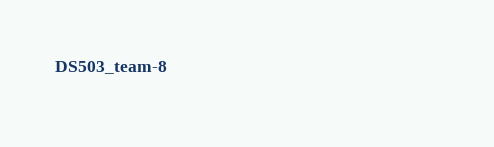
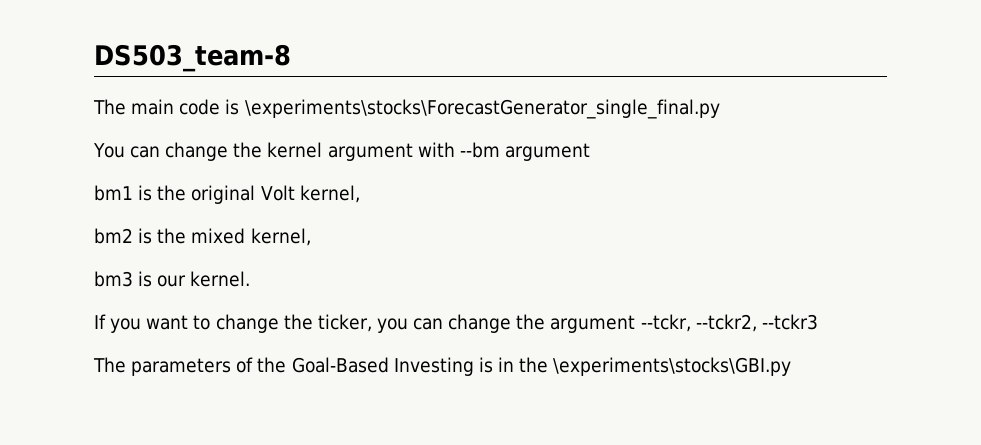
(167, 67) none -> [93,99,720,119] [93,142,590,161] [94,185,360,204] [94,228,311,246] [94,271,251,287] [94,314,818,333] [93,357,792,376] // The main code is \experiments\stocks\ForecastGenerator_single_final.py // You can change the kernel argument with --bm argument // bm1 is the original Volt kernel, // bm2 is the mixed kernel, // bm3 is our kernel. // If you want to change the ticker, you can change the argument --tckr, --tckr2, --tckr3 // The parameters of the Goal-Based Investing is in the \experiments\stocks\GBI.py

